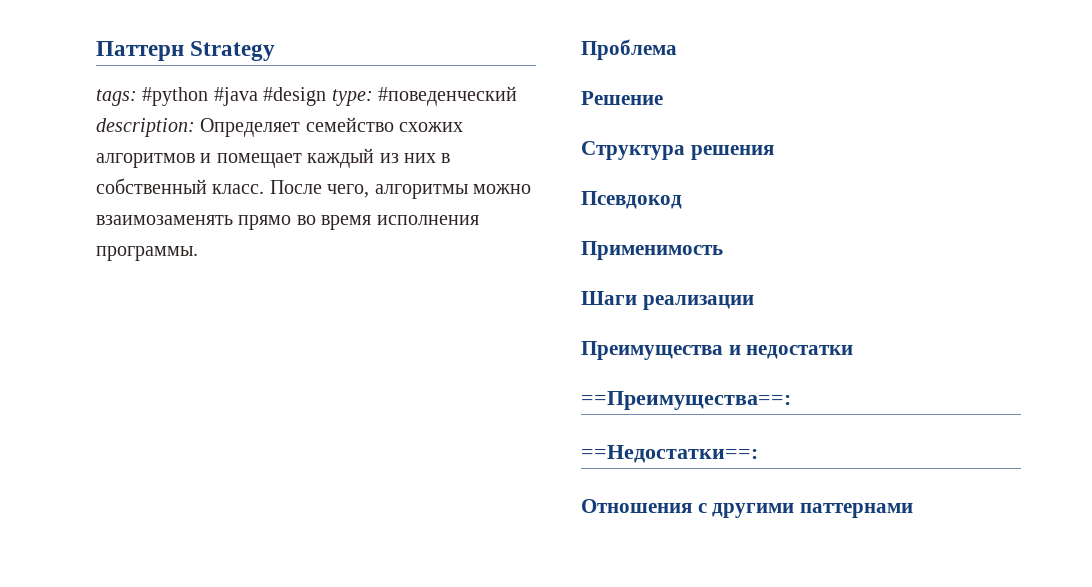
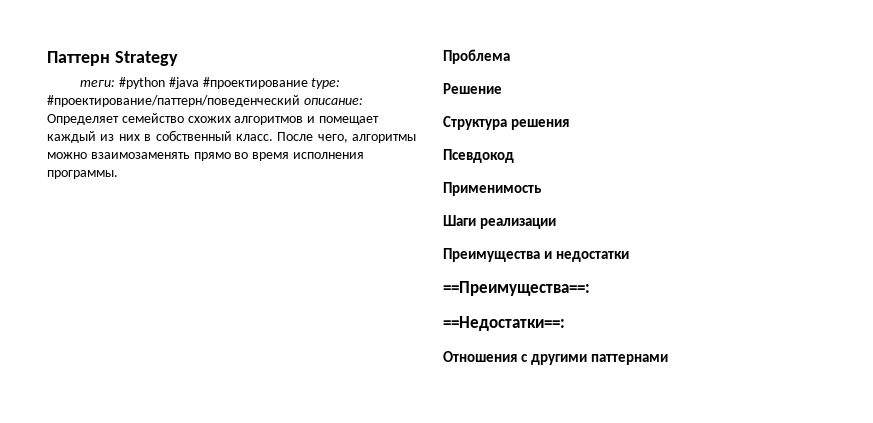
[96,89,137,106] tags: -> [80,80,116,87] теги:
[263,86,517,106] [96,118,195,137] #design type: #поведенческий description: -> [202,77,341,89] [47,95,363,107] #проектирование type: #проектирование/паттерн/поведенческий описание:

